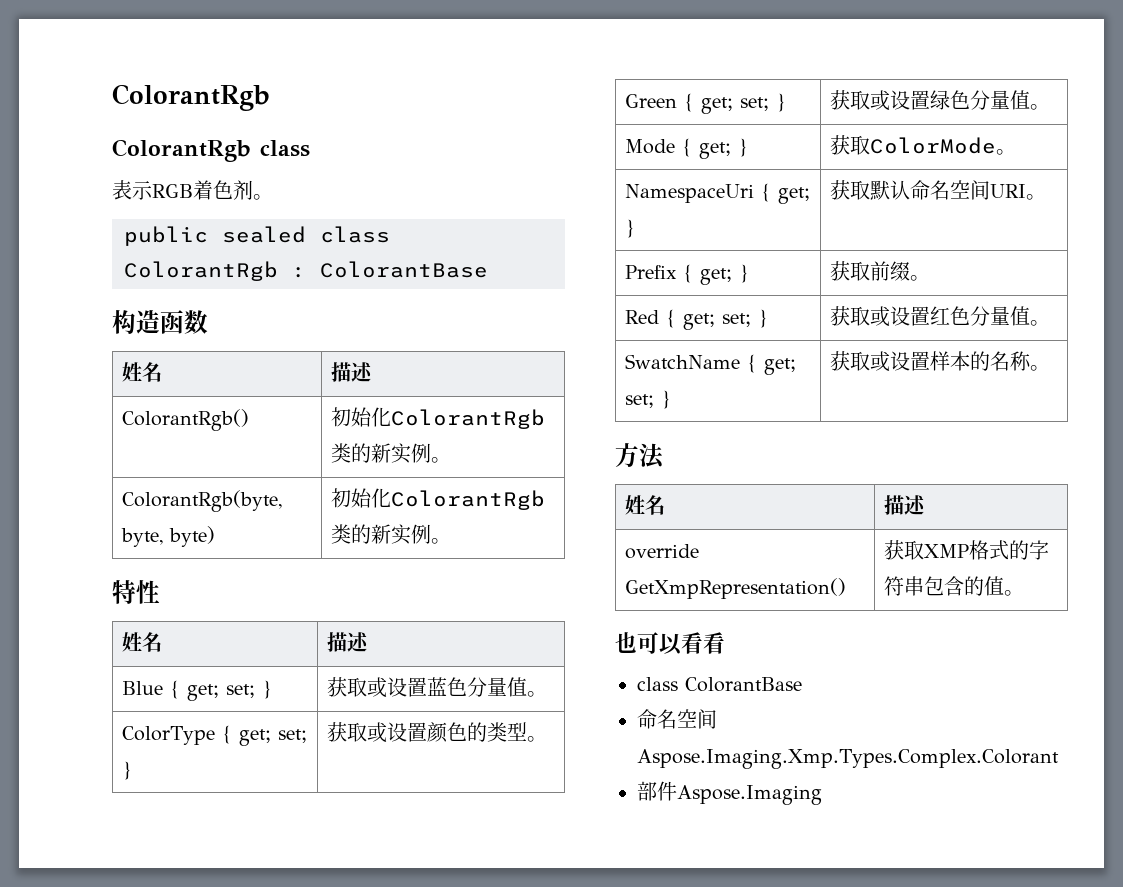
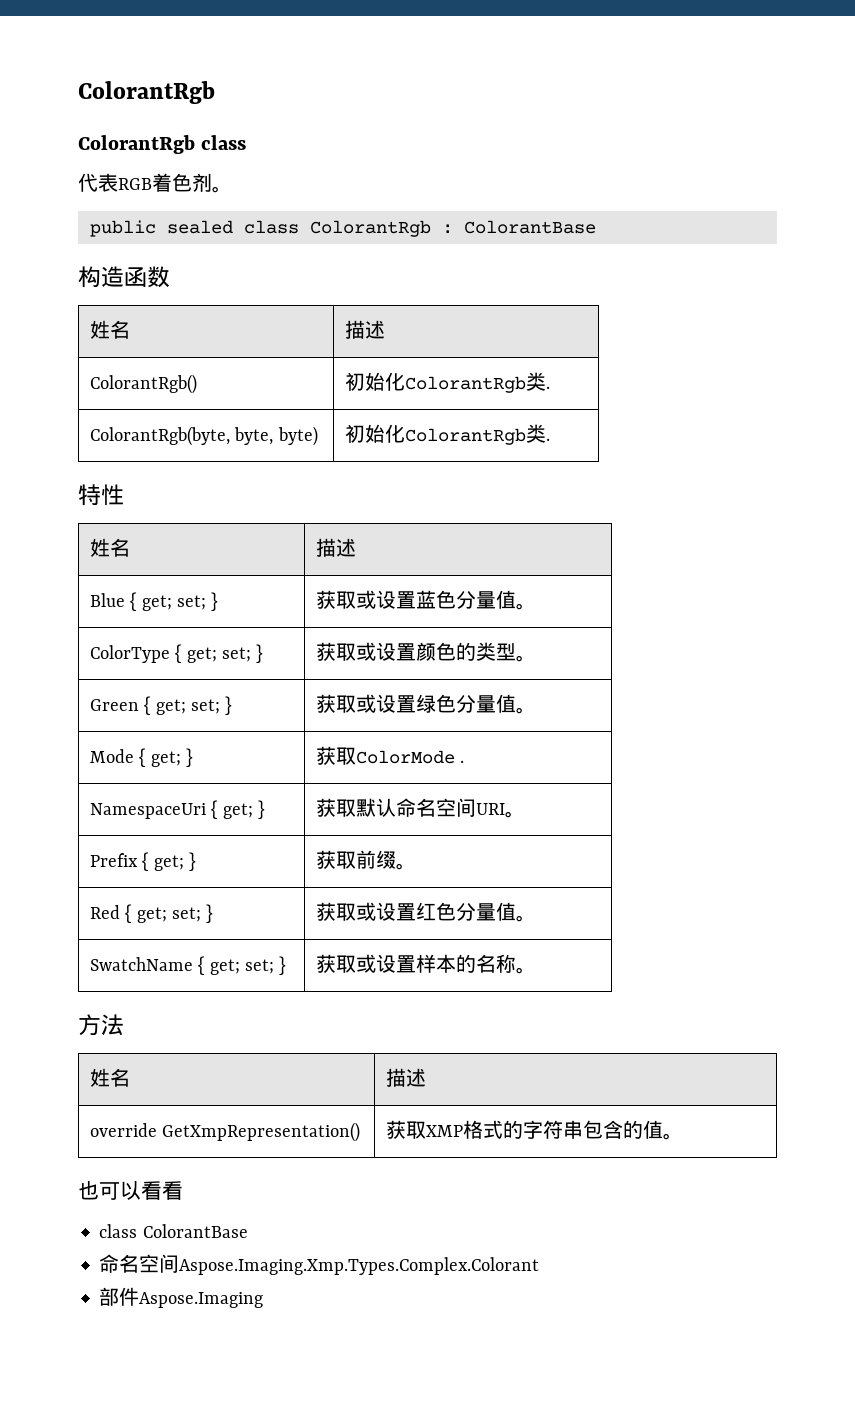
[112,180,153,200] 表示 -> [78,173,118,192] 代表
[350,443,451,464] 的新实例。 -> [546,386,551,389] .
[350,524,451,545] 的新实例。 -> [546,438,551,441] .
[995,149,1016,155] 。 -> [460,760,465,763] .

